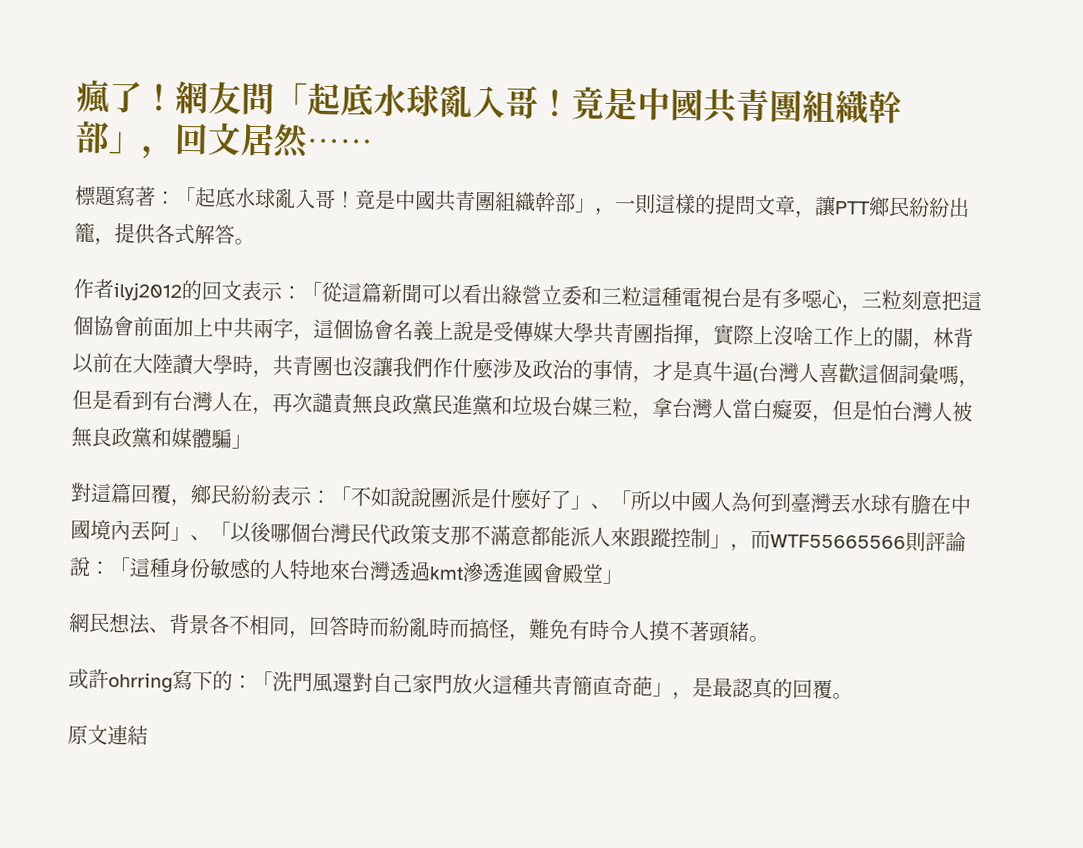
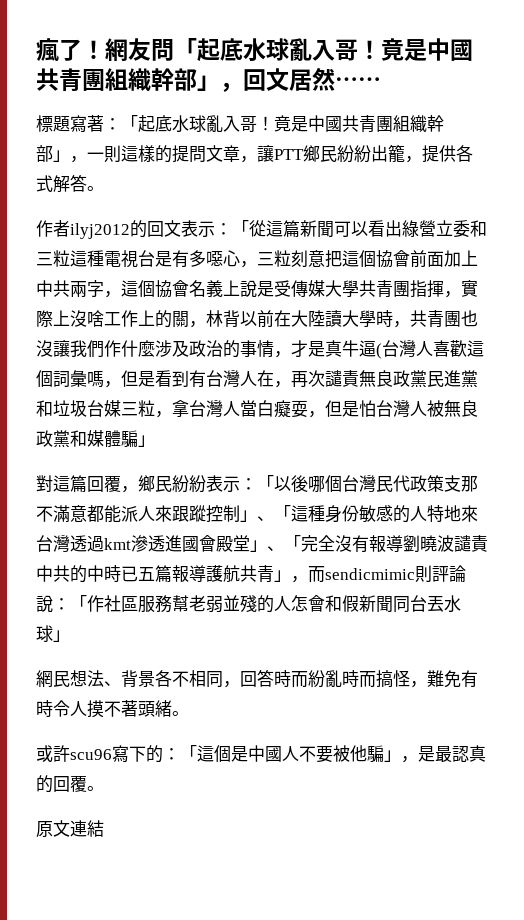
[350,486,972,516] [70,519,231,542] 不如說說團派是什麼好了」、「所以中國人為何到臺灣丟水球有膽在中國境內丟阿」、「 -> (274, 482) none
[730,529,966,553] [69,556,111,577] ，而WTF55665566則評論說： -> [257,516,274,521] 、
(623, 577) none -> [267,535,488,553] [36,565,466,583] [36,595,461,613] [36,625,70,642] 、「完全沒有報導劉曉波譴責中共的中時已五篇報導護航共青」，而sendicmimic則評論說：「作社區服務幫老弱並殘的人怎會和假新聞同台丟水球」
[108,672,173,693] ohrring -> [70,749,112,760] scu96
[272,671,653,697] 洗門風還對自己家門放火這種共青簡直奇葩 -> [197,745,384,763] 這個是中國人不要被他騙

